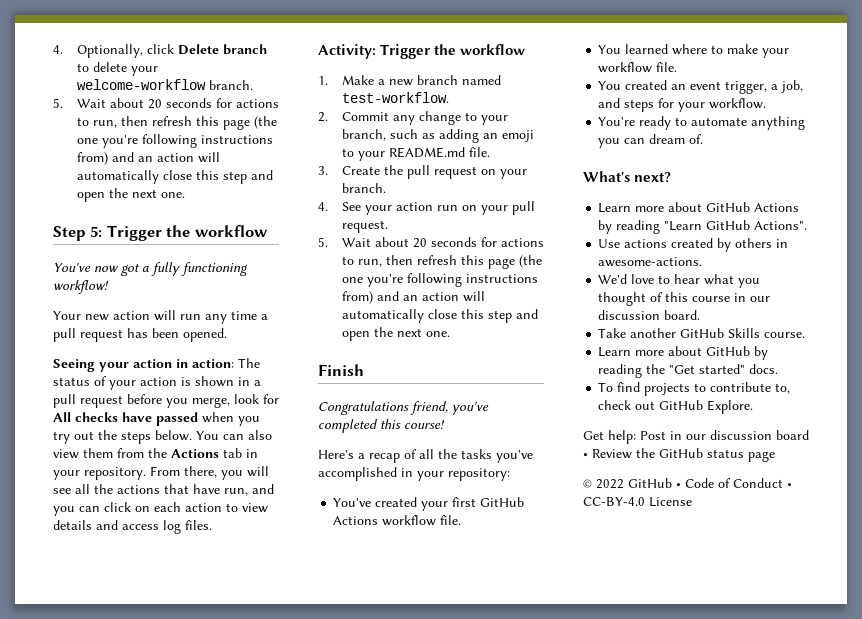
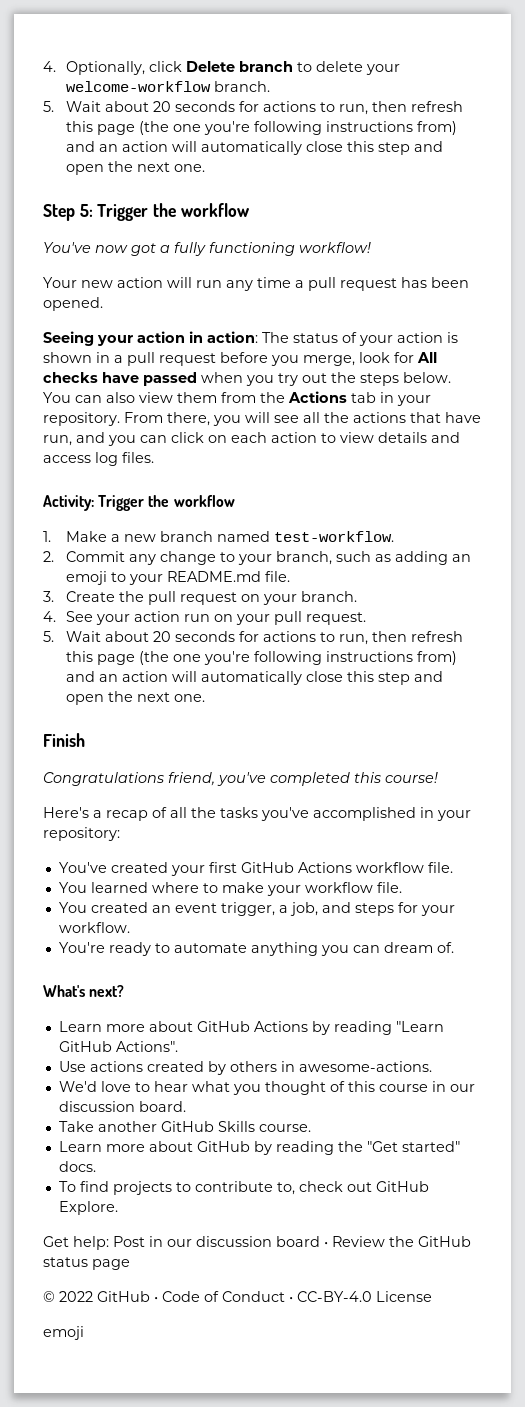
(692, 502) none -> [43,1326,84,1340] // emoji

